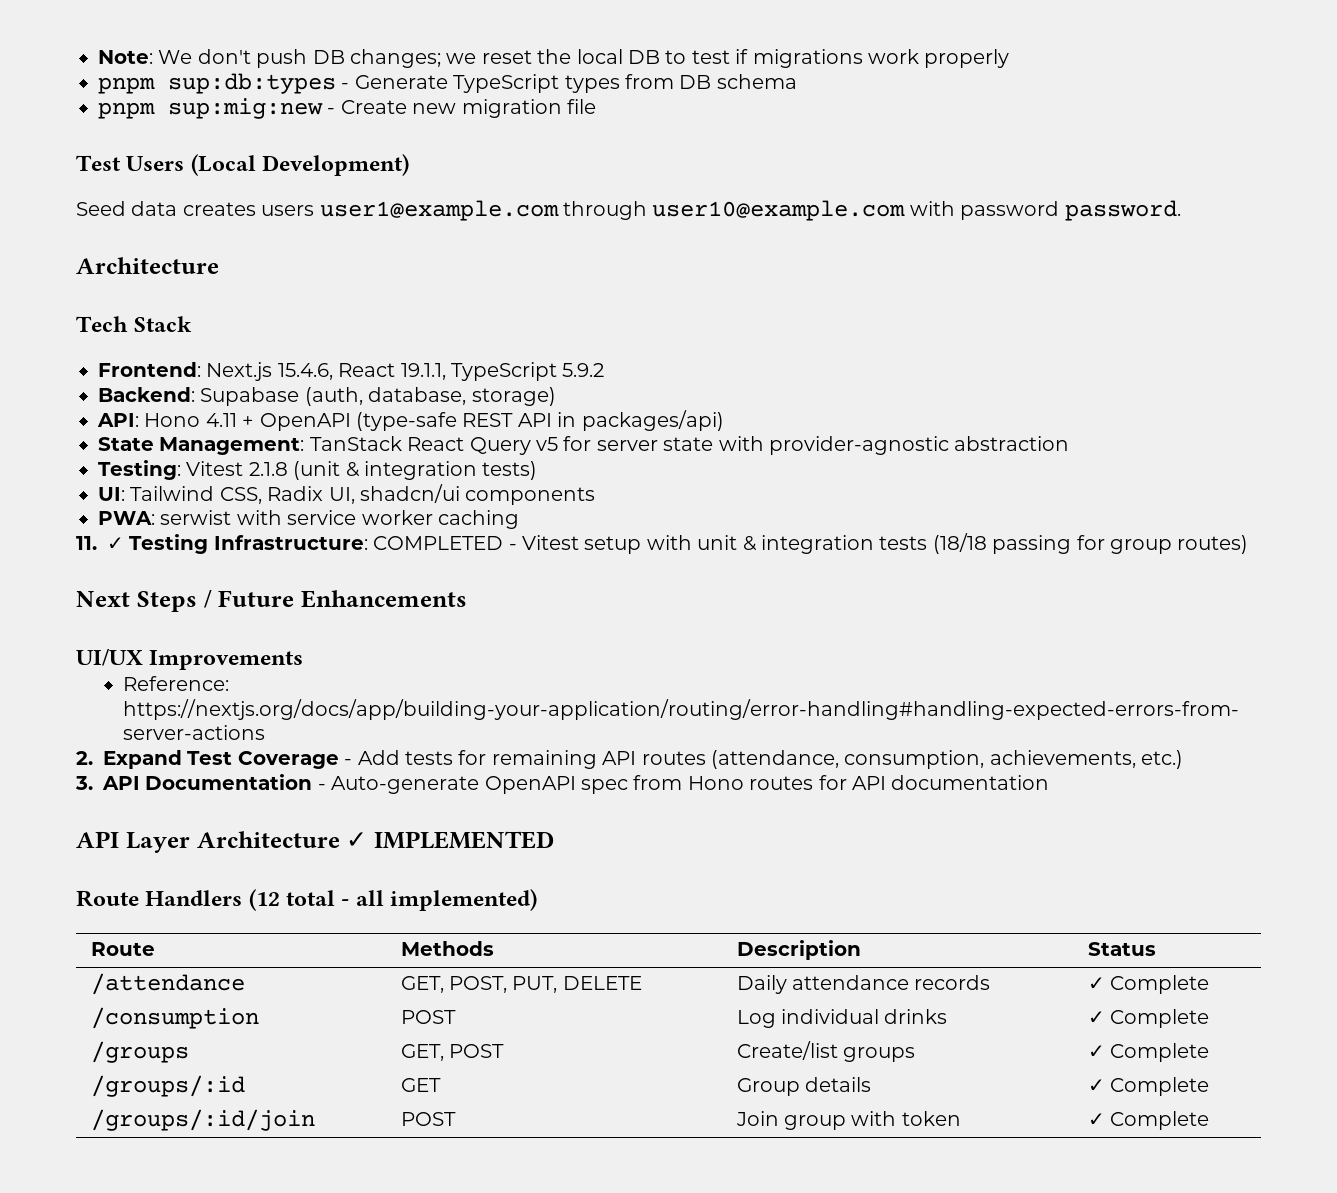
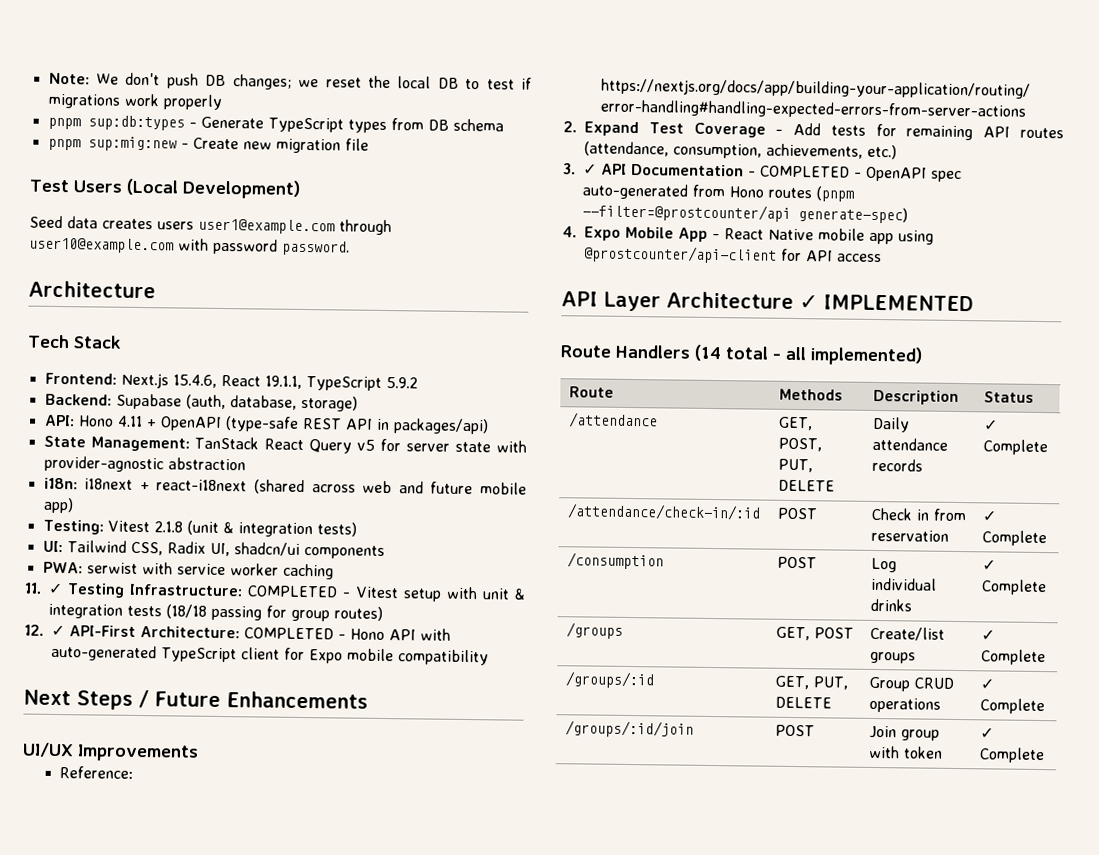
(1070, 443) none -> [43,477,528,495] [42,497,74,514] // i18n: i18next + react-i18next (shared across web and future mobile app)
(1249, 544) none -> [24,624,451,641] [51,644,489,666] // 12. ✓ API-First Architecture: COMPLETED - Hono API with auto-generated TypeScript client for Expo mobile compatibility
(93, 783) none -> [583,163,597,175] ✓
[331,776,480,794] Auto-generate -> [760,165,862,178] COMPLETED -
(628, 786) none -> [582,183,688,200] auto-generated
(814, 783) none -> [816,186,854,202] [582,203,908,224] [562,226,934,245] [584,245,777,264] (pnpm --filter=@prostcounter/api generate-spec) // 4. Expo Mobile App - React Native mobile app using @prostcounter/api-client
[891,775,1050,790] documentation -> [837,253,882,263] access
[248,889,280,911] (12 -> [694,344,722,362] (14
(1209, 984) none -> [566,503,761,521] [776,507,818,520] [870,507,967,522] [870,529,949,542] [981,510,997,522] [981,530,1047,547] // /attendance/check-in/:id | POST | Check in from reservation | ✓ Complete
[400,1078,441,1092] GET -> [774,675,848,690] [774,696,832,709] GET, PUT, DELETE
[804,1077,871,1092] details -> [913,677,954,689] [868,697,941,713] CRUD operations

